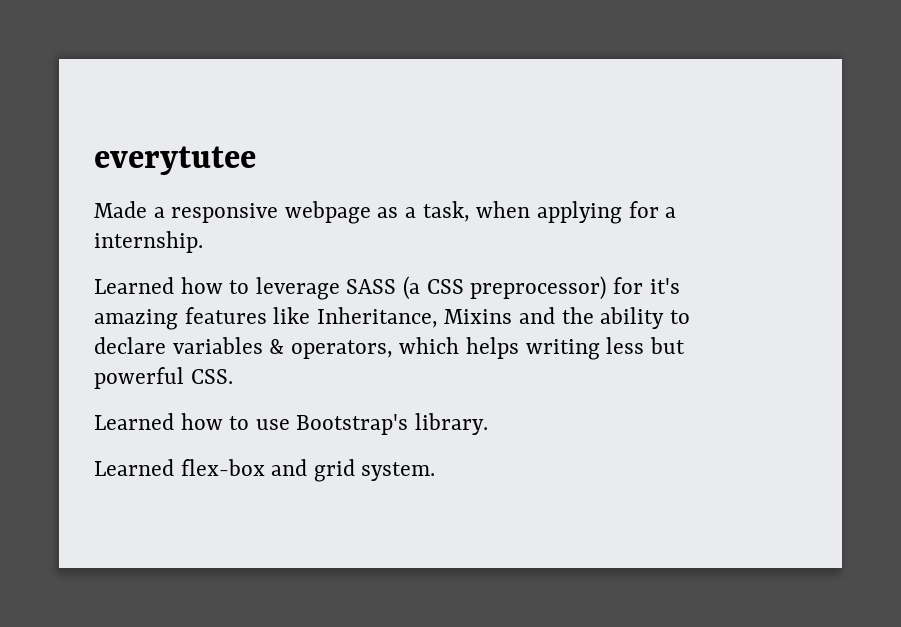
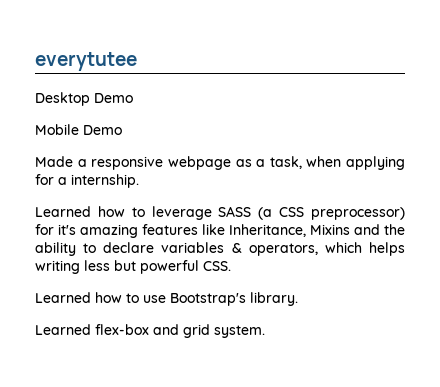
(256, 160) none -> [35,92,133,106] [35,124,122,135] // Desktop Demo // Mobile Demo

